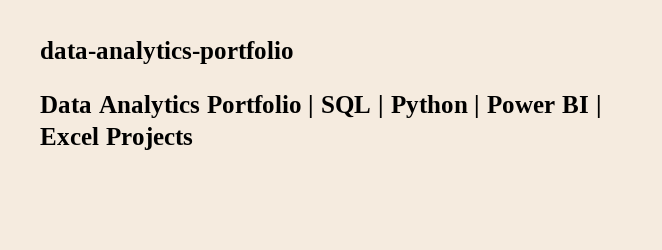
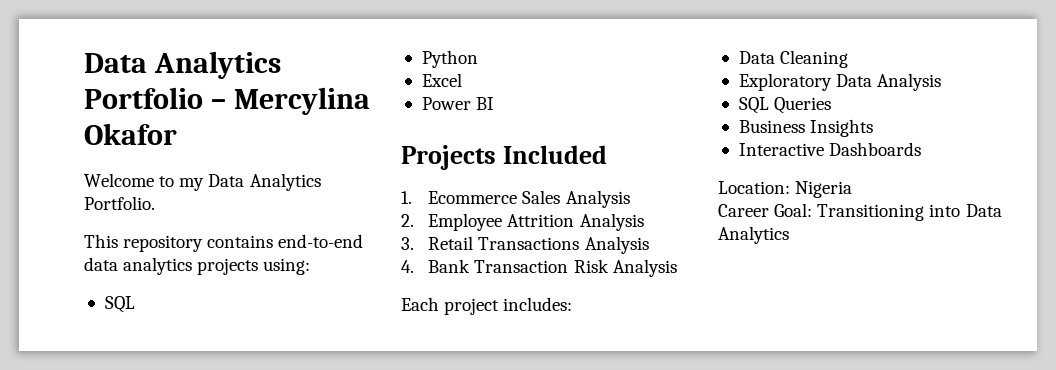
[40,41,294,64] data-analytics-portfolio // -> (84, 63) none
[308,95,384,118] | SQL | -> [210,87,370,115] [84,123,177,145] [84,173,321,191] [84,196,155,210] [84,234,364,252] [84,257,311,275] [104,296,135,313] – Mercylina Okafor // Welcome to my Data Analytics Portfolio. // This repository contains end-to-end data analytics projects using: // SQL //
[474,95,481,118] | -> [421,73,462,87] // Excel //
[595,95,602,118] [40,127,193,150] | Excel Projects -> [401,145,607,170] [401,190,630,208] [401,213,644,231] [401,236,649,254] [401,259,677,277] [401,297,573,315] [738,50,849,68] [738,73,942,91] [738,97,832,114] [738,119,874,137] [738,142,922,156] [718,181,853,198] [718,203,1002,221] [718,226,789,244] // Projects Included // 1. Ecommerce Sales Analysis // 2. Employee Attrition Analysis // 3. Retail Transactions Analysis // 4. Bank Transaction Risk Analysis // Each project includes: // Data Cleaning // Exploratory Data Analysis // SQL Queries // Business Insights // Interactive Dashboards // Location: Nigeria // Career Goal: Transitioning into Data Analytics

